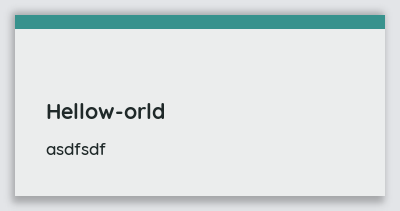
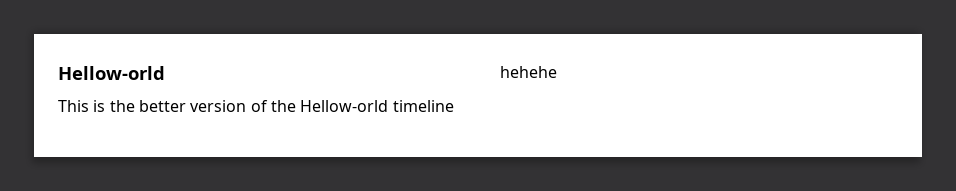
[46,143,106,155] asdfsdf -> [58,100,454,112] [500,66,557,78] This is the better version of the Hellow-orld timeline hehehe

